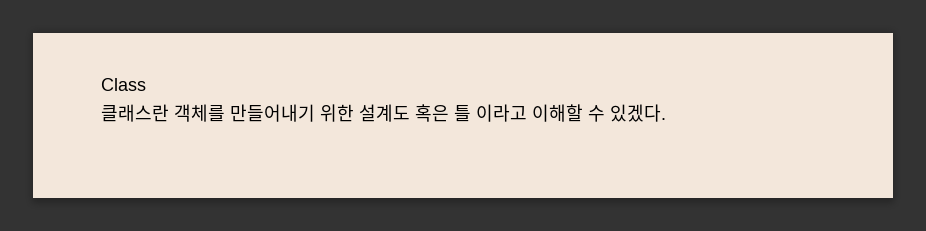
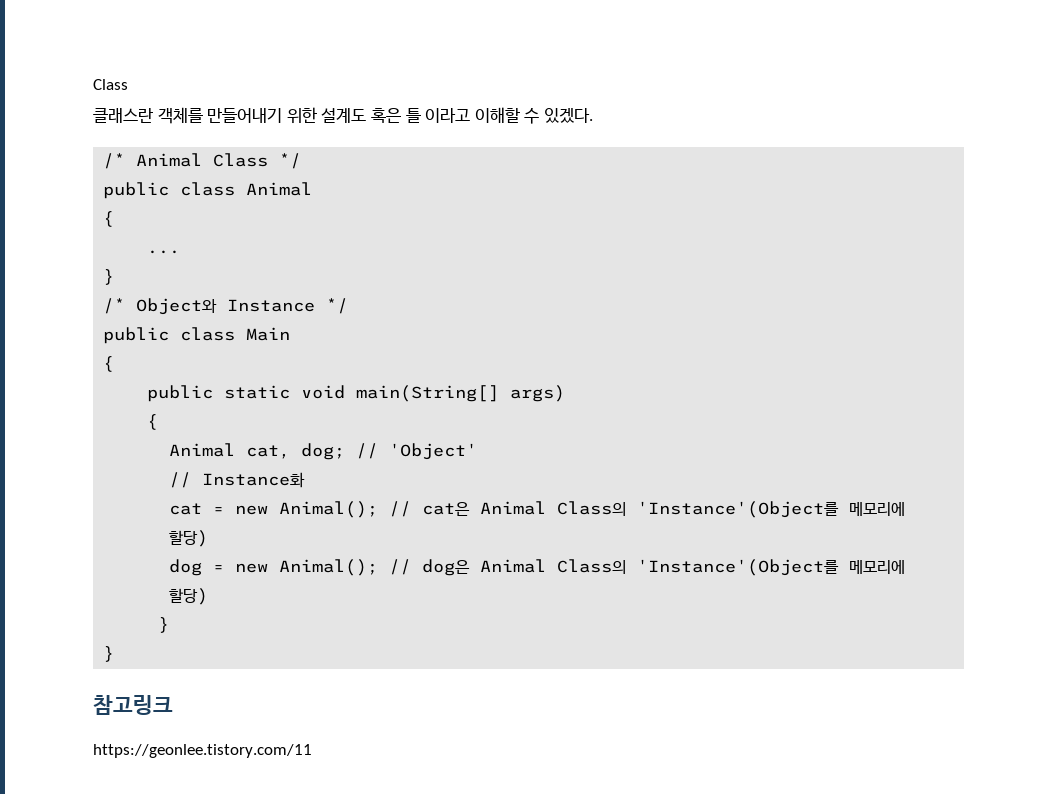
(666, 113) none -> [103,153,302,169] [103,182,313,199] [103,211,115,227] [147,250,181,254] [103,269,115,285] [103,298,349,315] [103,327,291,344] [103,356,115,372] [147,385,566,402] [147,414,159,430] [169,443,478,460] [169,472,306,488] [169,501,906,518] [169,530,209,547] [169,559,906,576] [169,588,209,605] [158,617,170,633] [103,646,115,662] [93,695,173,715] [93,744,312,758] // /* Animal Class */ // public class Animal // { // ... // } // /* Object와 Instance */ // public class Main // { // public static void main(String[] args) // { // Animal cat, dog; // 'Object' // // Instance화 // cat = new Animal(); // cat은 Animal Class의 'Instance'(Object를 메모리에 할당) // dog = new Animal(); // dog은 Animal Class의 'Instance'(Object를 메모리에 할당) // } // } // 참고링크 // https://geonlee.tistory.com/11

